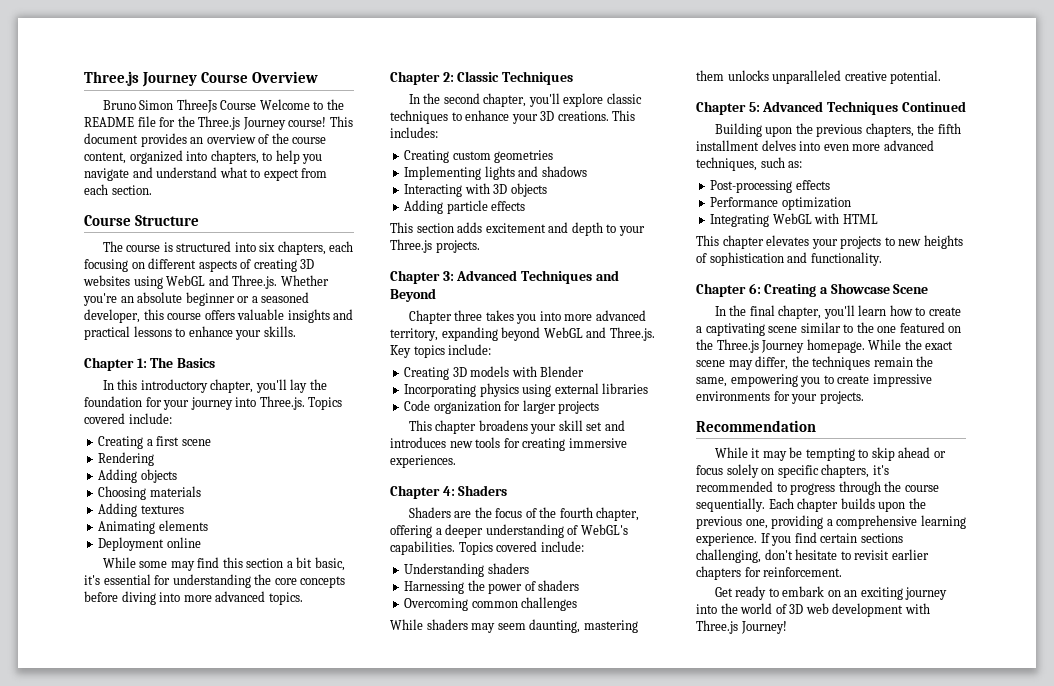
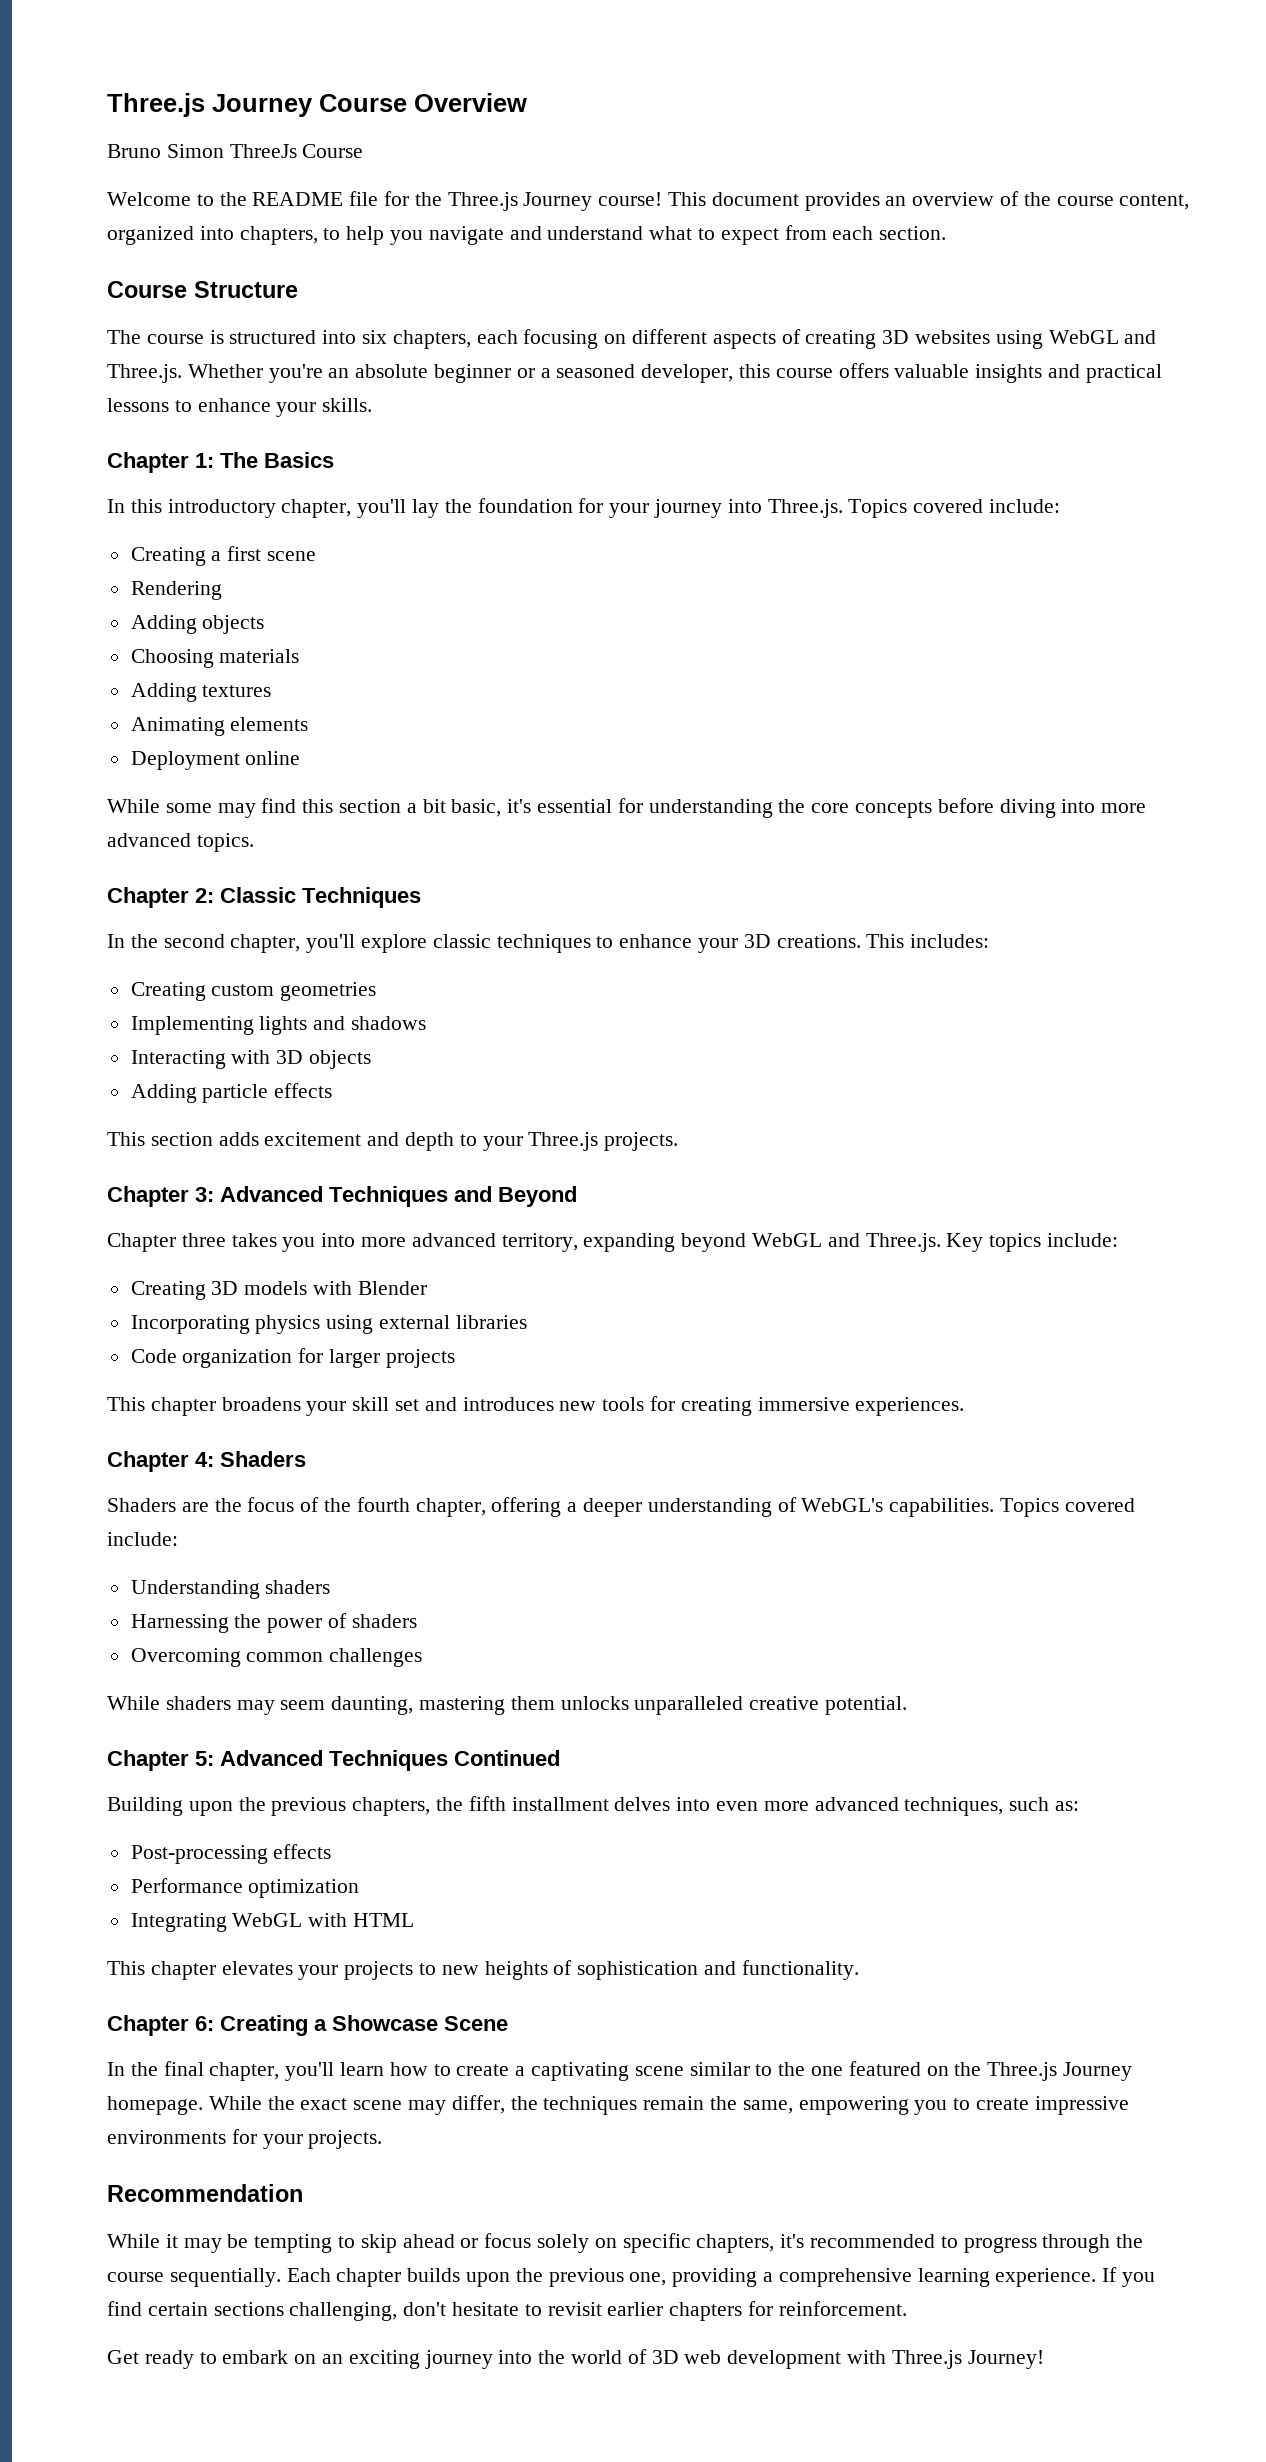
(257, 105) none -> (364, 151) //

